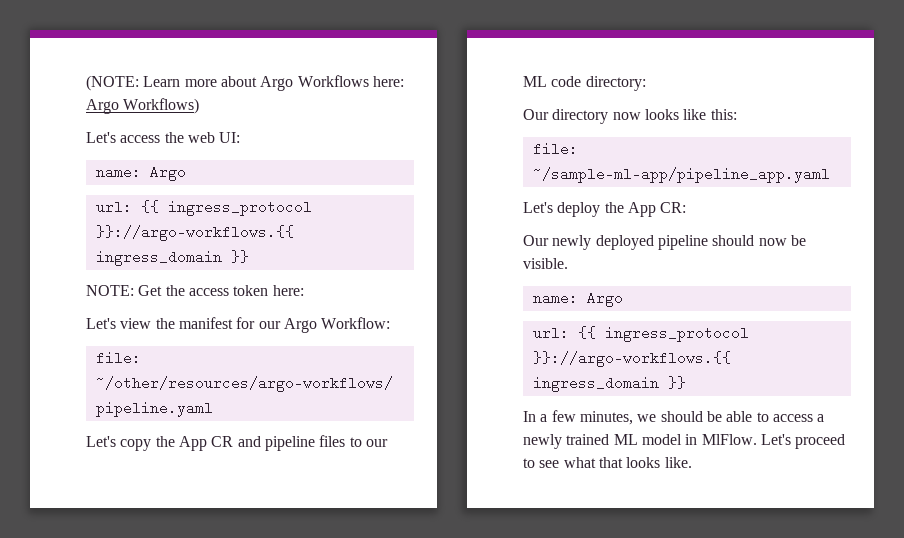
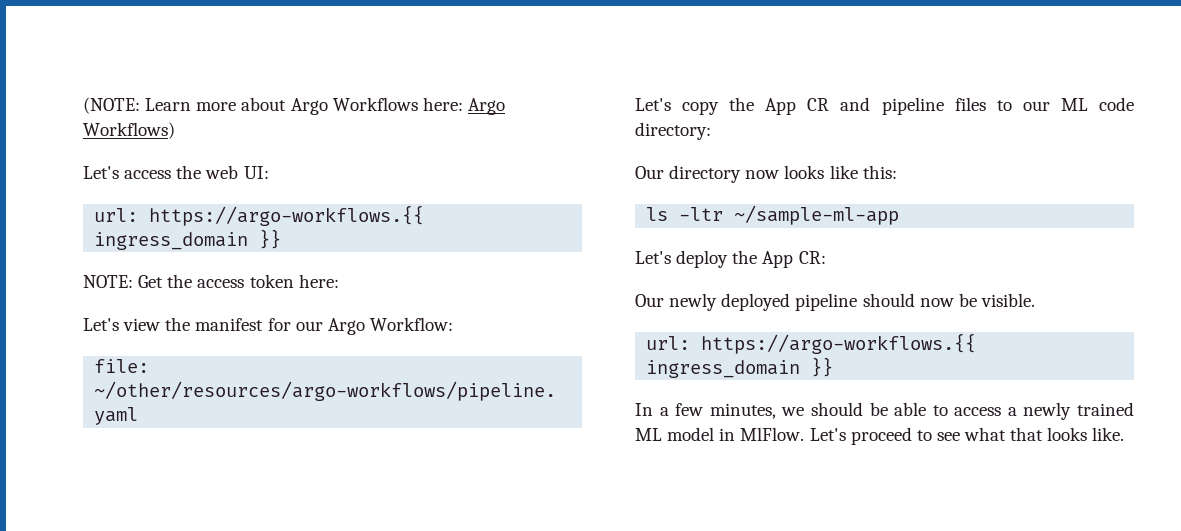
[95,165,186,181] [95,200,312,216] [95,225,294,241] // name: Argo // url: {{ ingress_protocol }}://argo-workflows.{{ -> [94,205,425,226] // url: https://argo-workflows.{{
[532,142,578,156] [532,167,830,183] file: ~/sample-ml-app/pipeline_app.yaml -> [646,205,900,225] ls -ltr ~/sample-ml-app
[532,291,623,307] [532,326,749,342] [532,351,731,367] // name: Argo // url: {{ ingress_protocol }}://argo-workflows.{{ -> [646,333,977,354] // url: https://argo-workflows.{{

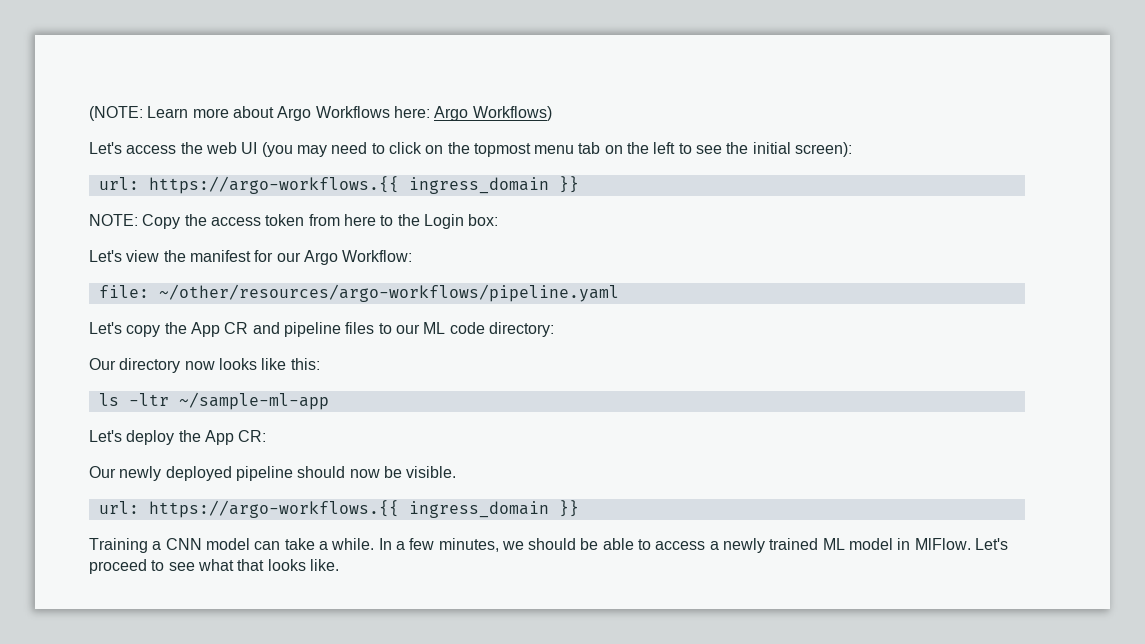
[243,166,269,179] UI: -> [241,142,853,157] UI (you may need to click on the topmost menu tab on the left to see the initial screen):
[138,275,164,288] Get -> [142,214,181,229] Copy
[298,274,339,288] here: -> [308,214,499,229] from here to the Login box:
(834, 367) none -> [89,538,375,553] Training a CNN model can take a while.

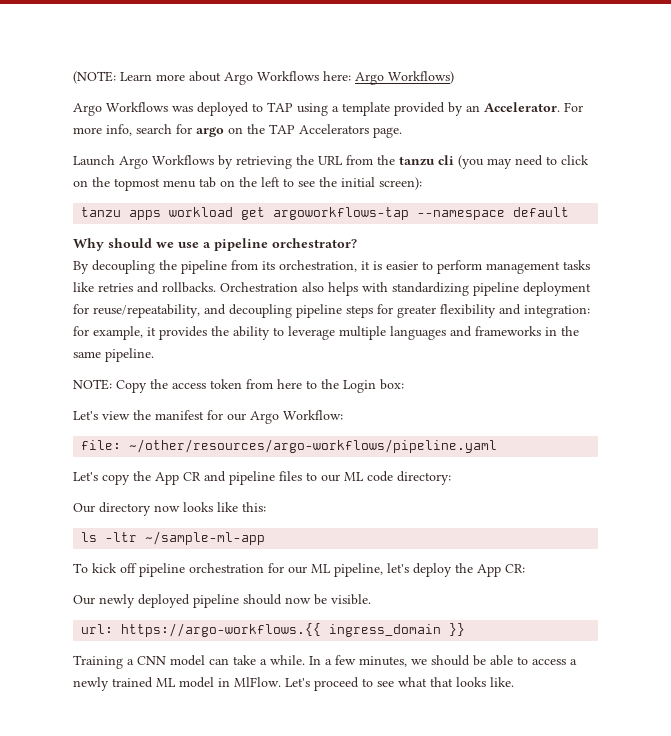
[89,142,258,154] Let's access the web UI -> [73,102,583,116] [73,124,402,138] [73,155,454,169] Argo Workflows was deployed to TAP using a template provided by an Accelerator. For more info, search for argo on the TAP Accelerators page. // Launch Argo Workflows by retrieving the URL from the tanzu cli
[98,176,579,194] url: https://argo-workflows.{{ ingress_domain }} -> [81,207,570,220] [73,238,357,251] [73,260,590,274] [73,282,591,296] [73,304,590,318] [73,326,579,340] [73,348,154,362] tanzu apps workload get argoworkflows-tap --namespace default // Why should we use a pipeline orchestrator? // By decoupling the pipeline from its orchestration, it is easier to perform management tasks like retries and rollbacks. Orchestration also helps with standardizing pipeline deployment for reuse/repeatability, and decoupling pipeline steps for greater flexibility and integration: for example, it provides the ability to leverage multiple languages and frameworks in the same pipeline.
[89,430,122,442] Let's -> [73,563,409,577] To kick off pipeline orchestration for our ML pipeline, let's

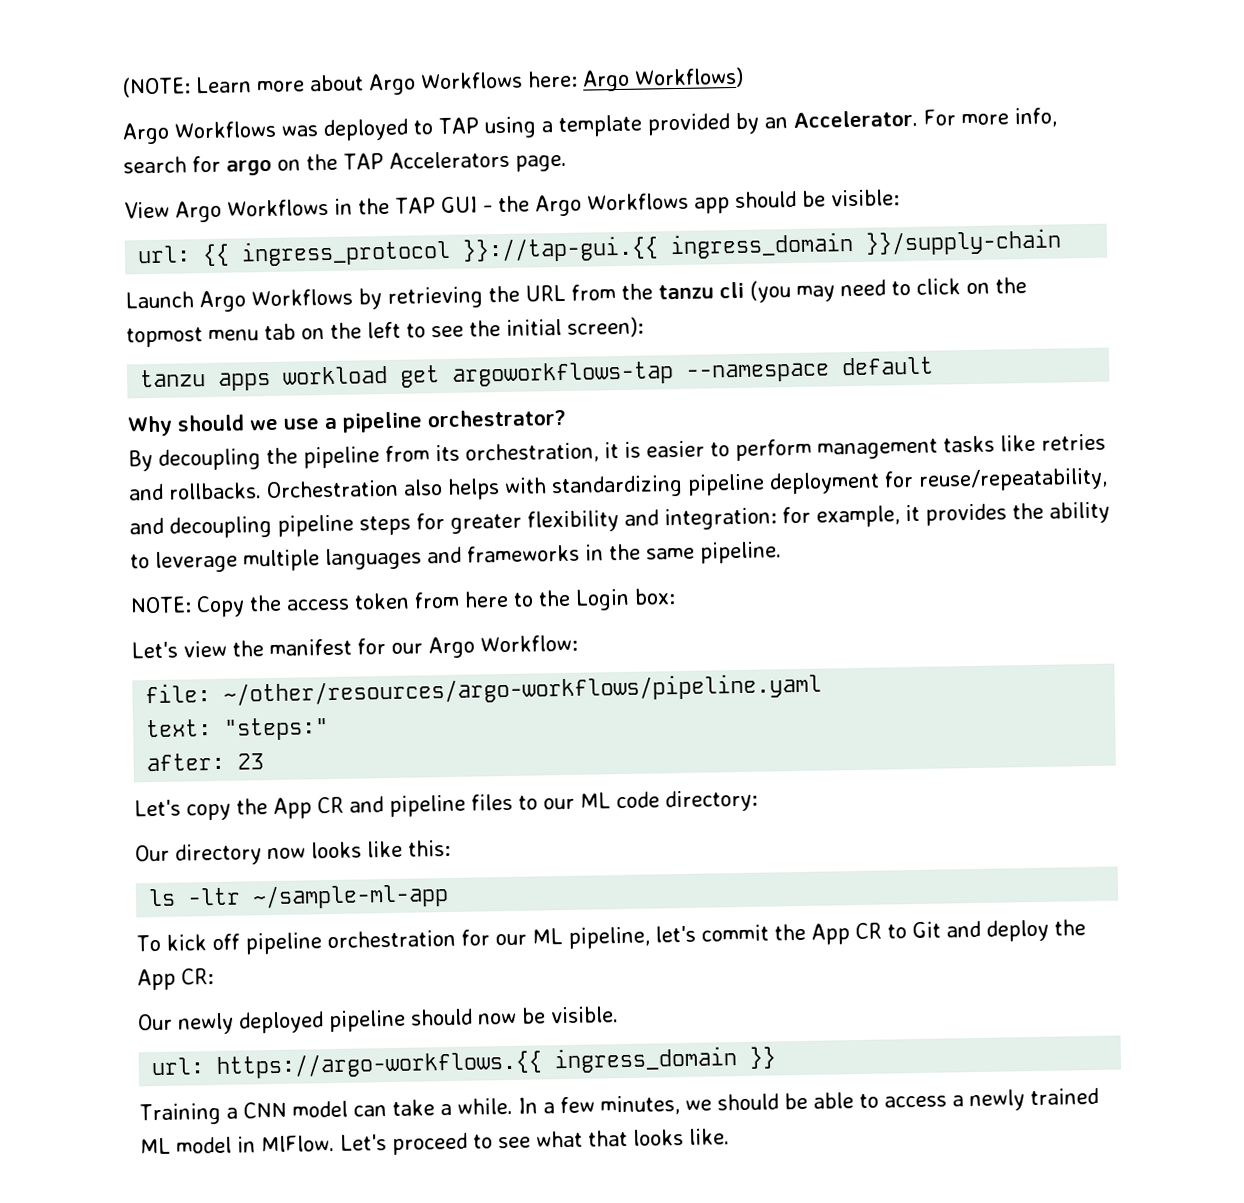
(402, 132) none -> [124,189,900,223] [137,228,1063,267] // View Argo Workflows in the TAP GUI - the Argo Workflows app should be visible: // url: {{ ingress_protocol }}://tap-gui.{{ ingress_domain }}/supply-chain
(498, 446) none -> [145,717,330,741] [146,752,265,772] // text: "steps:" // after: 23
(409, 568) none -> [700,920,981,945] commit the App CR to Git and

